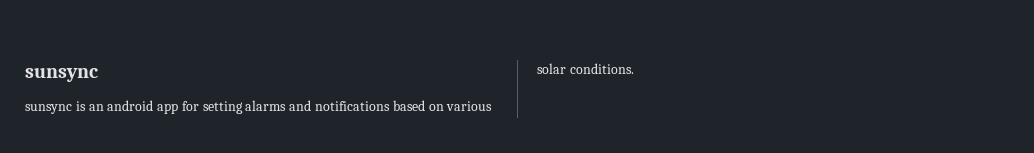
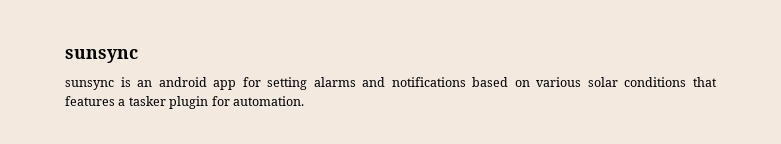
[569,63,634,74] conditions. -> [624,77,717,87] [65,96,304,109] conditions that features a tasker plugin for automation.

